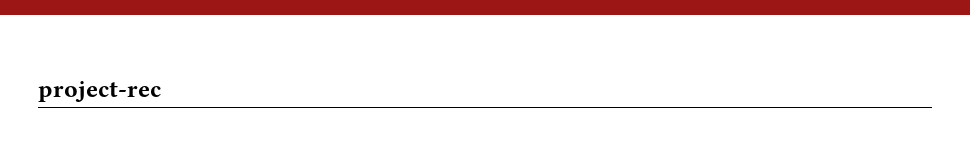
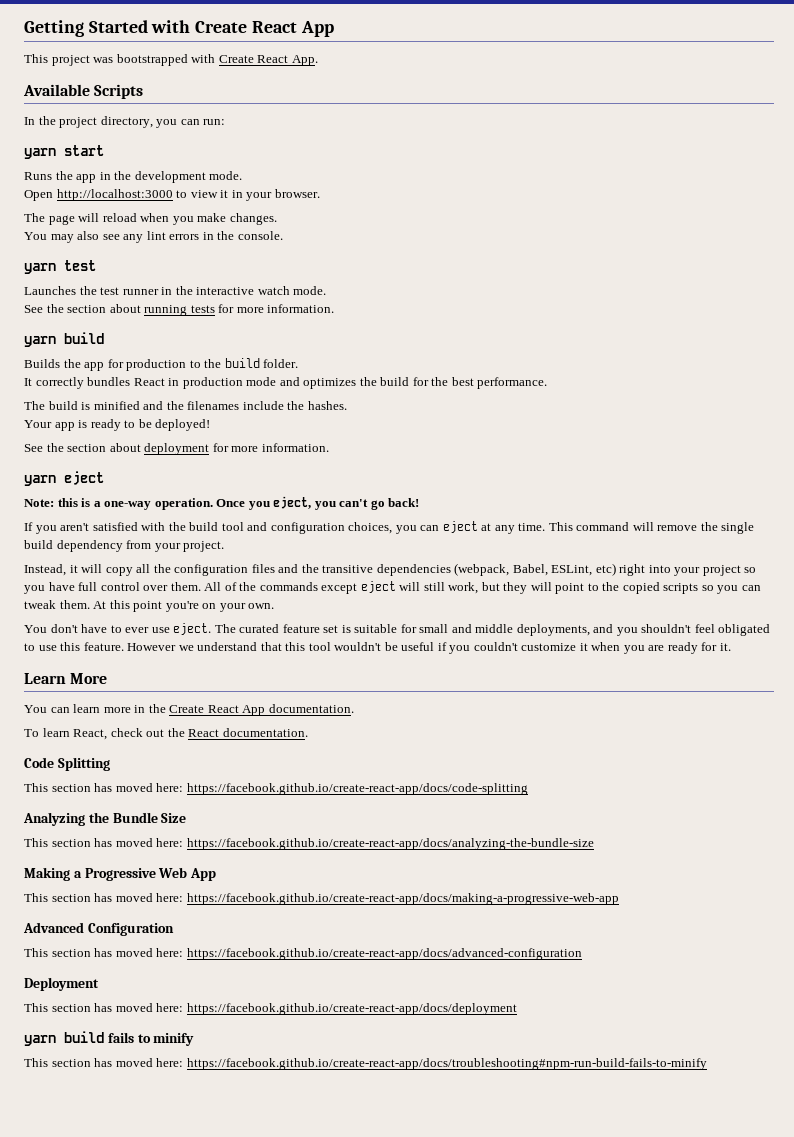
[38,81,161,102] project-rec -> [24,20,334,37] [24,54,318,66] [23,84,144,99] [24,116,226,128] [24,145,104,159] [24,171,243,183] [24,189,320,201] [24,213,277,225] [24,231,283,243] [24,260,96,274] [24,286,327,295] [24,304,335,316] [24,332,104,347] [24,358,299,371] [24,377,548,389] [24,401,347,410] [24,419,211,431] [24,443,329,455] [24,471,104,486] [24,496,420,510] [24,521,755,534] [24,540,225,552] [24,563,757,576] [24,581,761,594] [24,600,275,612] [24,623,771,636] [24,642,731,654] [24,673,108,684] [24,704,354,716] [24,728,308,740] [24,757,110,771] [24,783,528,795] [23,812,187,826] [24,838,594,850] [24,867,217,881] [24,893,619,905] [23,922,174,936] [24,948,582,960] [24,977,99,991] [24,1003,517,1015] [24,1031,195,1046] [24,1058,707,1070] Getting Started with Create React App // This project was bootstrapped with Create React App. // Available Scripts // In the project directory, you can run: // yarn start // Runs the app in the development mode. // Open http://localhost:3000 to view it in your browser. // The page will reload when you make changes. // You may also see any lint errors in the console. // yarn test // Launches the test runner in the interactive watch mode. // See the section about running tests for more information. // yarn build // Builds the app for production to the build folder. // It correctly bundles React in production mode and optimizes the build for the best performance. // The build is minified and the filenames include the hashes. // Your app is ready to be deployed! // See the section about deployment for more information. // yarn eject // Note: this is a one-way operation. Once you eject, you can't go back! // If you aren't satisfied with the build tool and configuration choices, you can eject at any time. This command will remove the single build dependency from your project. // Instead, it will copy all the configuration files and the transitive dependencies (webpack, Babel, ESLint, etc) right into your project so you have full control over them. All of the commands except eject will still work, but they will point to the copied scripts so you can tweak them. At this point you're on your own. // You don't have to ever use eject. The curated feature set is suitable for small and middle deployments, and you shouldn't feel obligated to use this feature. However we understand that this tool wouldn't be useful if you couldn't customize it when you are ready for it. // Learn More // You can learn more in the Create React App documentation. // To learn React, check out the React documentation. // Code Splitting // This section has moved here: https://facebook.github.io/create-react-app/docs/code-splitting // Analyzing the Bundle Size // This section has moved here: https://facebook.github.io/create-react-app/docs/analyzing-the-bundle-size // Making a Progressive Web App // This section has moved here: https://facebook.github.io/create-react-app/docs/making-a-progressive-web-app // Advanced Configuration // This section has moved here: https://facebook.github.io/create-react-app/docs/advanced-configuration // Deployment // This section has moved here: https://facebook.github.io/create-react-app/docs/deployment // yarn build fails to minify // This section has moved here: https://facebook.github.io/create-react-app/docs/troubleshooting#npm-run-build-fails-to-minify

